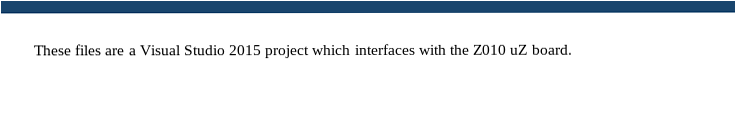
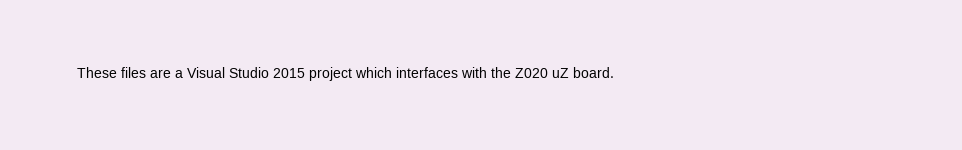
[472,44,507,55] Z010 -> [515,68,548,78] Z020

